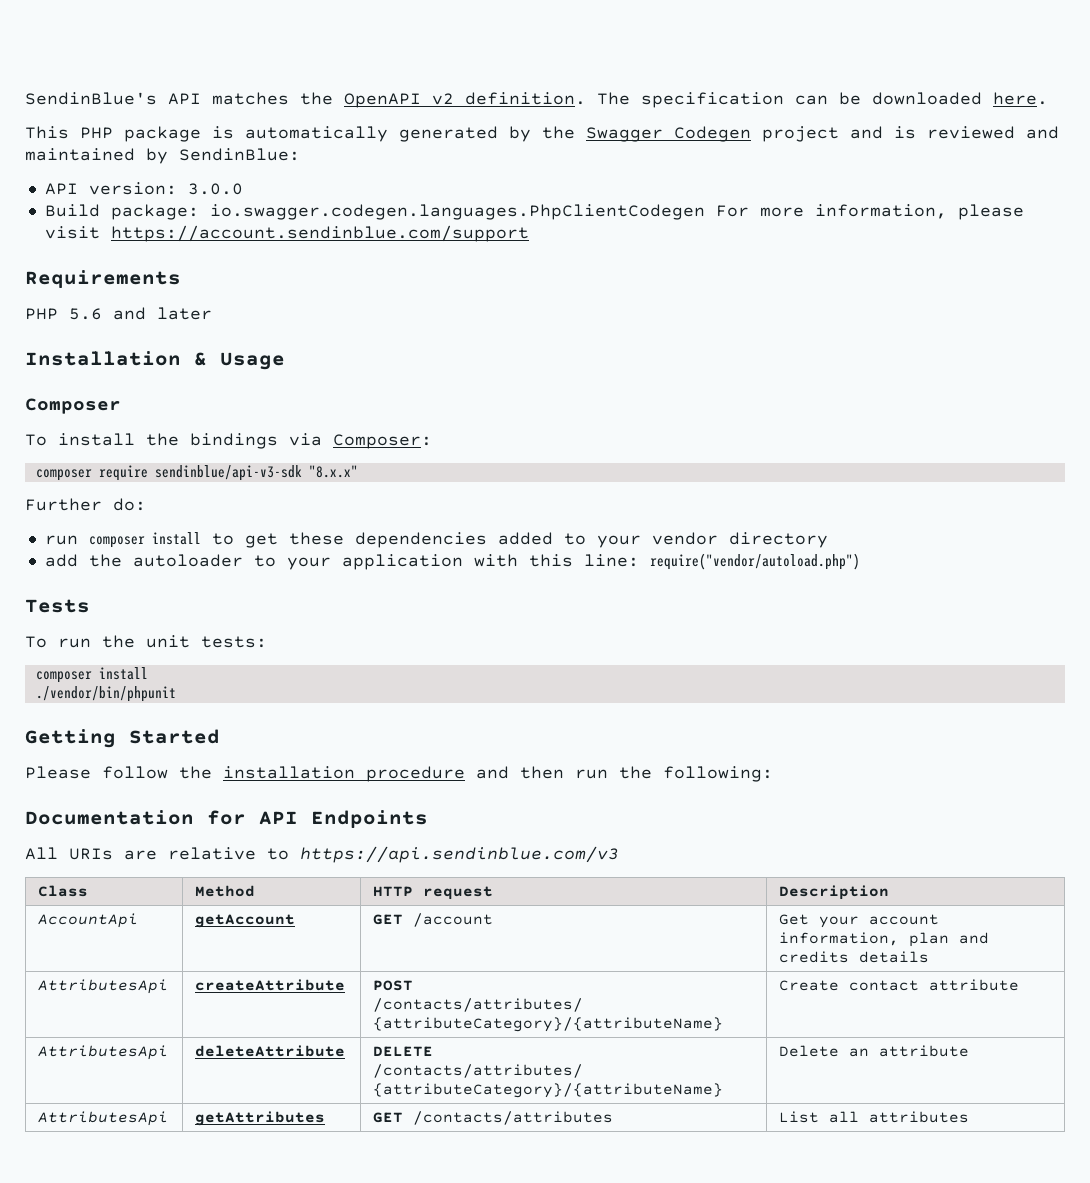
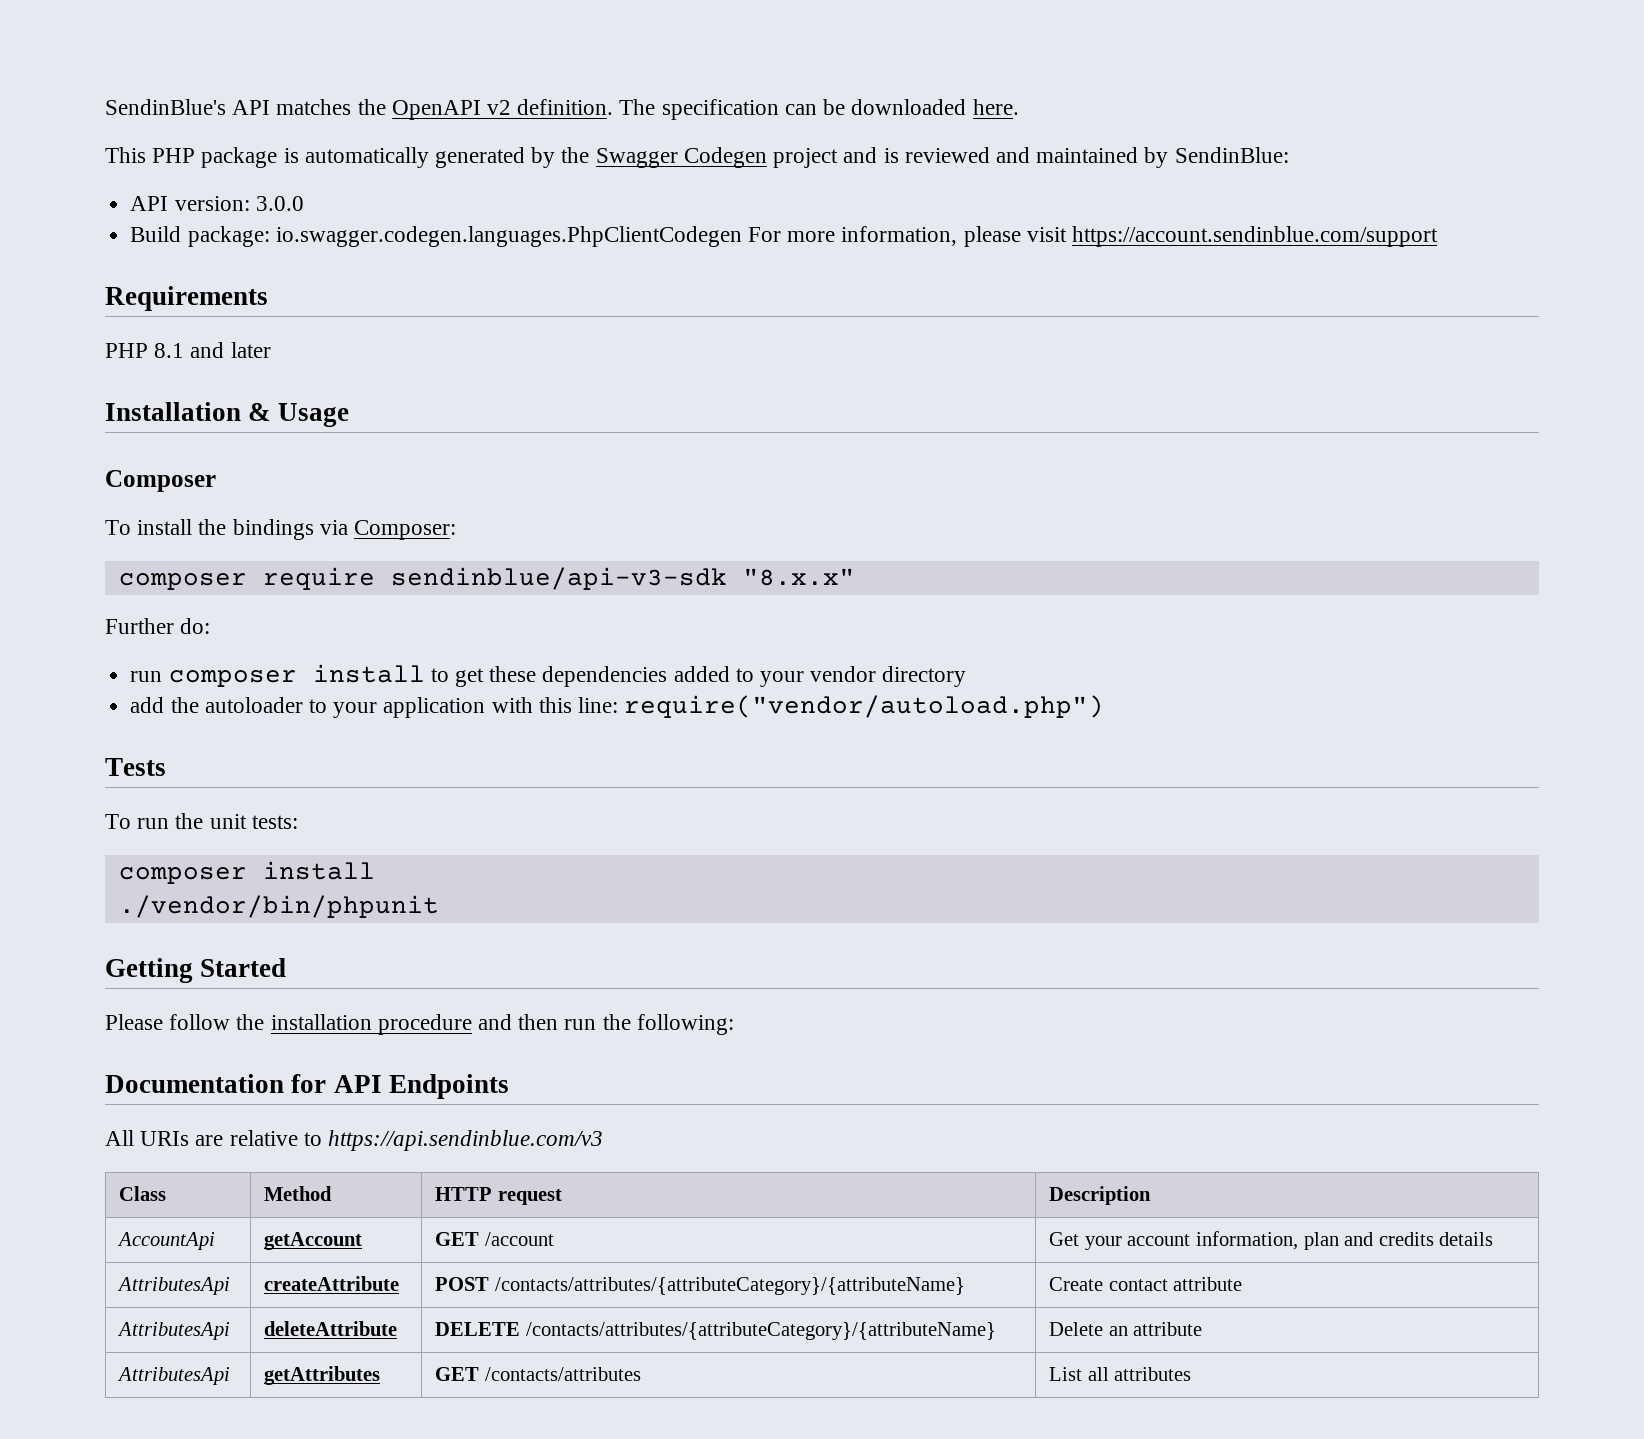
[69,308,102,320] 5.6 -> [154,343,185,358] 8.1

